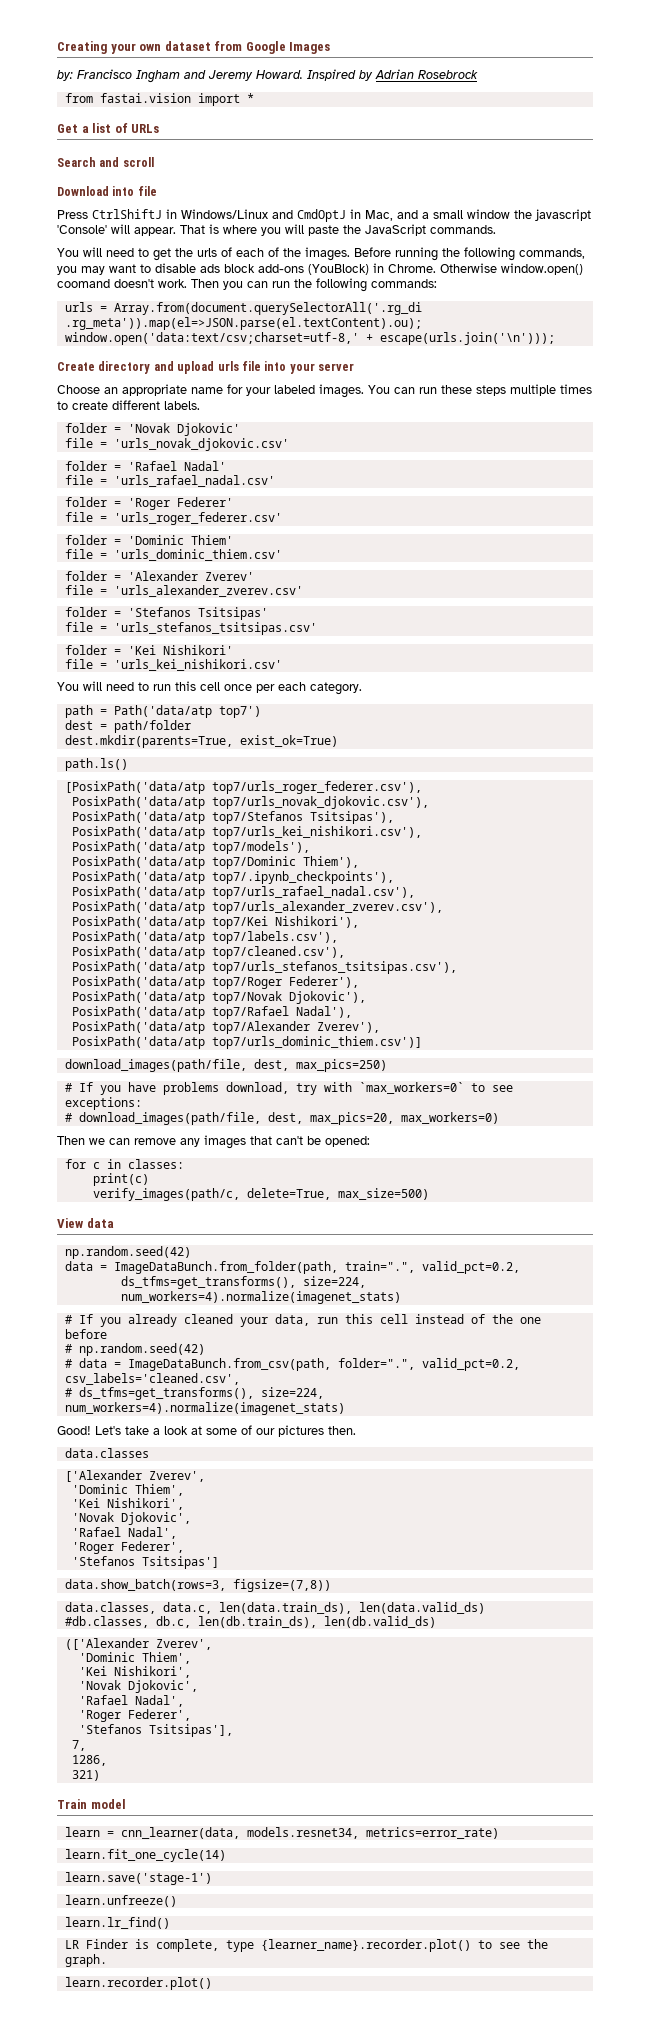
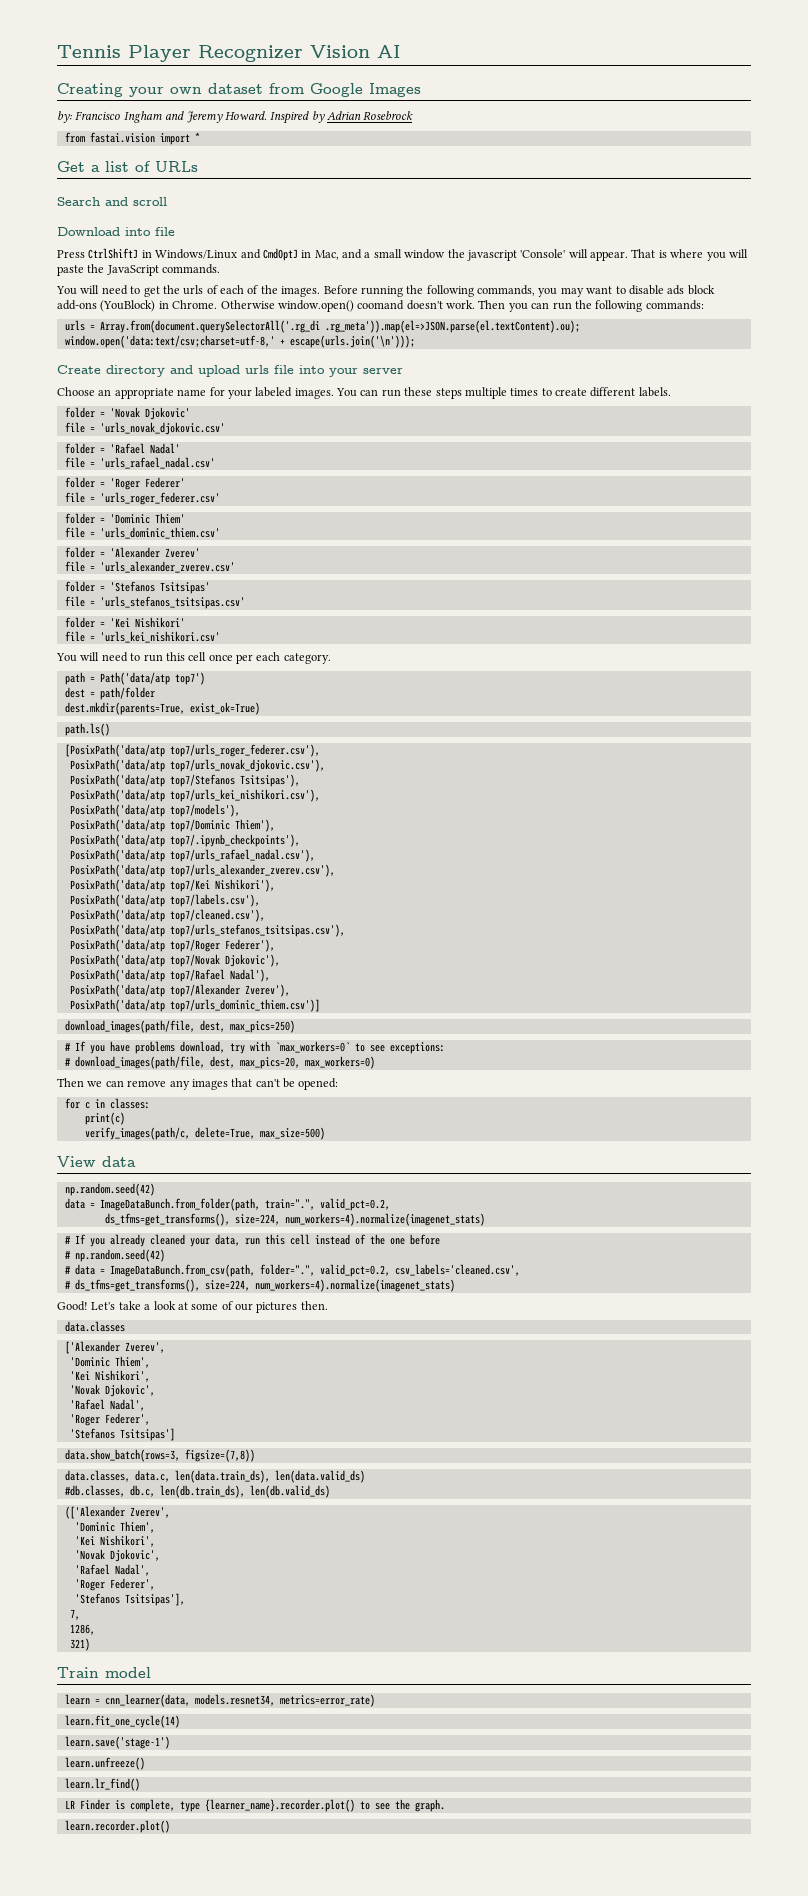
(57, 47) none -> [57,45,401,62] Tennis Player Recognizer Vision AI //

